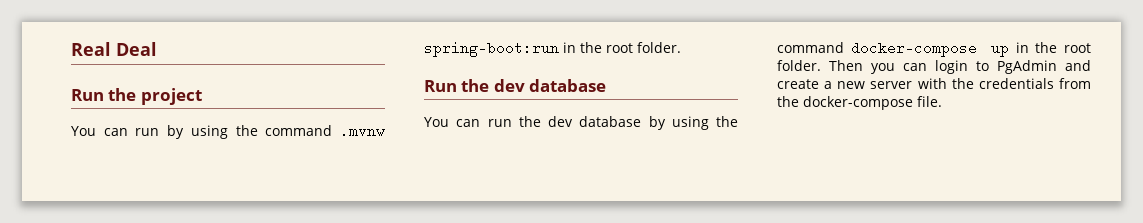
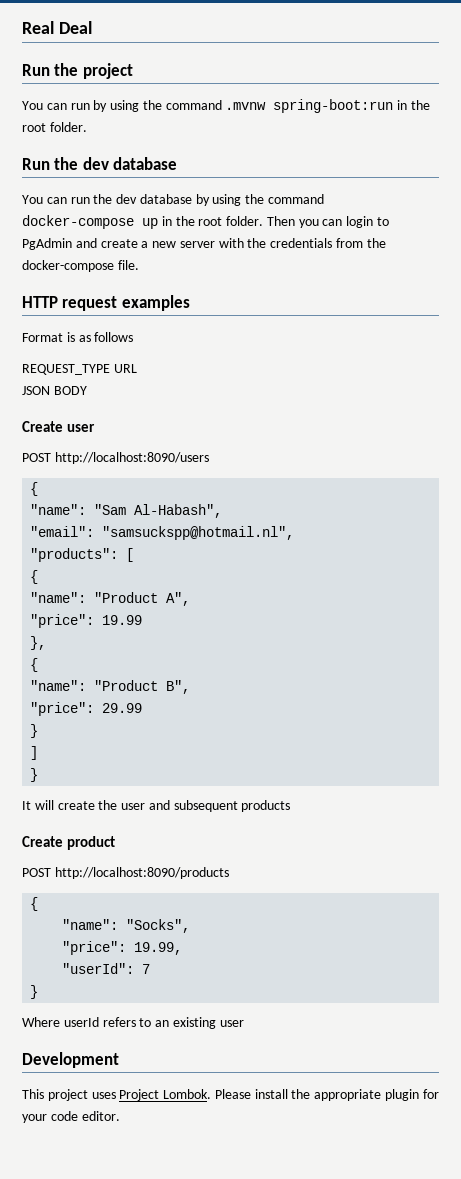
(942, 101) none -> [22,295,190,311] [22,332,134,342] [22,364,137,375] [22,386,87,395] [22,421,96,432] [22,452,209,464] [30,482,39,496] [30,504,223,518] [30,526,295,540] [30,548,135,562] [30,570,39,584] [30,592,191,606] [30,614,143,628] [30,636,47,650] [30,658,39,672] [30,680,191,694] [30,702,143,716] [30,724,39,738] [30,746,39,760] [30,768,39,782] [22,800,291,812] [22,836,116,850] [22,867,229,879] [30,897,39,911] [62,919,191,933] [62,941,183,955] [62,963,151,974] [30,985,39,999] [22,1017,244,1029] [22,1052,119,1068] [22,1089,439,1101] [22,1111,120,1123] // HTTP request examples // Format is as follows // REQUEST_TYPE URL // JSON BODY // Create user // POST http://localhost:8090/users // { // "name": "Sam Al-Habash", // "email": "samsuckspp@hotmail.nl", // "products": [ // { // "name": "Product A", // "price": 19.99 // }, // { // "name": "Product B", // "price": 29.99 // } // ] // } // It will create the user and subsequent products // Create product // POST http://localhost:8090/products // { // "name": "Socks", // "price": 19.99, // "userId": 7 // } // Where userId refers to an existing user // Development // This project uses Project Lombok. Please install the appropriate plugin for your code editor.

